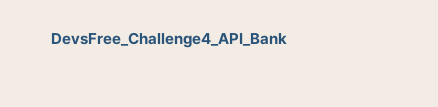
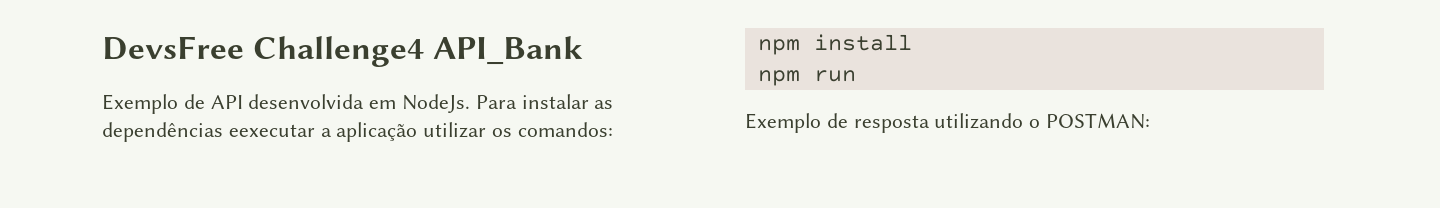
[51,32,287,48] DevsFree_Challenge4_API_Bank -> [102,36,584,67] [102,94,614,114] [102,122,613,142] [757,34,912,55] [757,70,856,86] [745,113,1151,133] DevsFree Challenge4 API_Bank // Exemplo de API desenvolvida em NodeJs. Para instalar as dependências eexecutar a aplicação utilizar os comandos: // npm install // npm run // Exemplo de resposta utilizando o POSTMAN:

